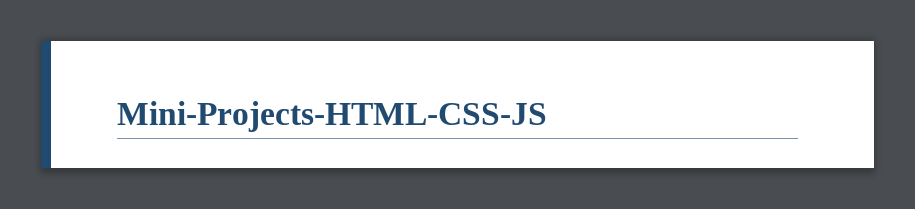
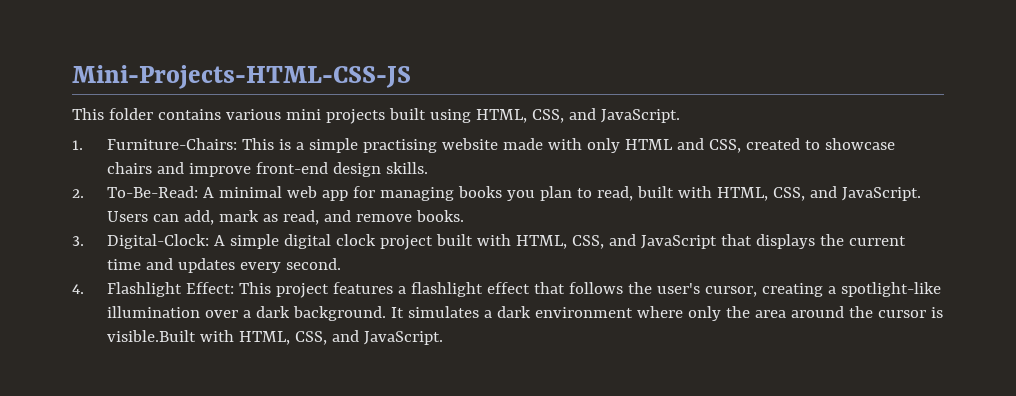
(547, 116) none -> [72,108,680,124] [72,138,896,153] [107,162,429,177] [72,186,922,201] [107,210,465,225] [72,234,907,250] [107,258,342,273] [72,282,942,298] [107,306,944,321] [107,330,444,345] // This folder contains various mini projects built using HTML, CSS, and JavaScript. // 1. Furniture-Chairs: This is a simple practising website made with only HTML and CSS, created to showcase chairs and improve front-end design skills. // 2. To-Be-Read: A minimal web app for managing books you plan to read, built with HTML, CSS, and JavaScript. Users can add, mark as read, and remove books. // 3. Digital-Clock: A simple digital clock project built with HTML, CSS, and JavaScript that displays the current time and updates every second. // 4. Flashlight Effect: This project features a flashlight effect that follows the user's cursor, creating a spotlight-like illumination over a dark background. It simulates a dark environment where only the area around the cursor is visible.Built with HTML, CSS, and JavaScript.

